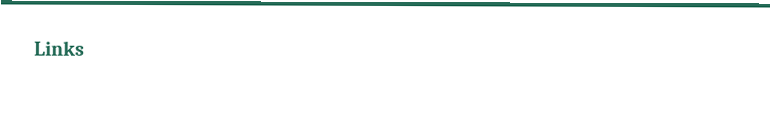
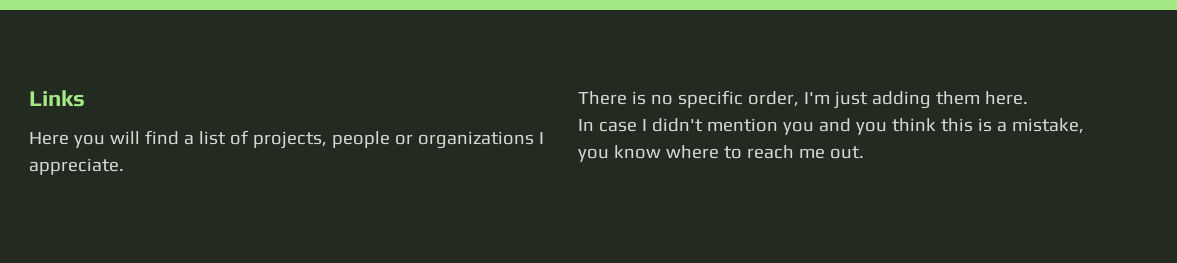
(85, 48) none -> [29,130,544,149] [29,158,124,175] [578,90,1028,109] [578,118,1084,135] [578,145,864,162] // Here you will find a list of projects, people or organizations I appreciate. // There is no specific order, I'm just adding them here. // In case I didn't mention you and you think this is a mistake, you know where to reach me out.

